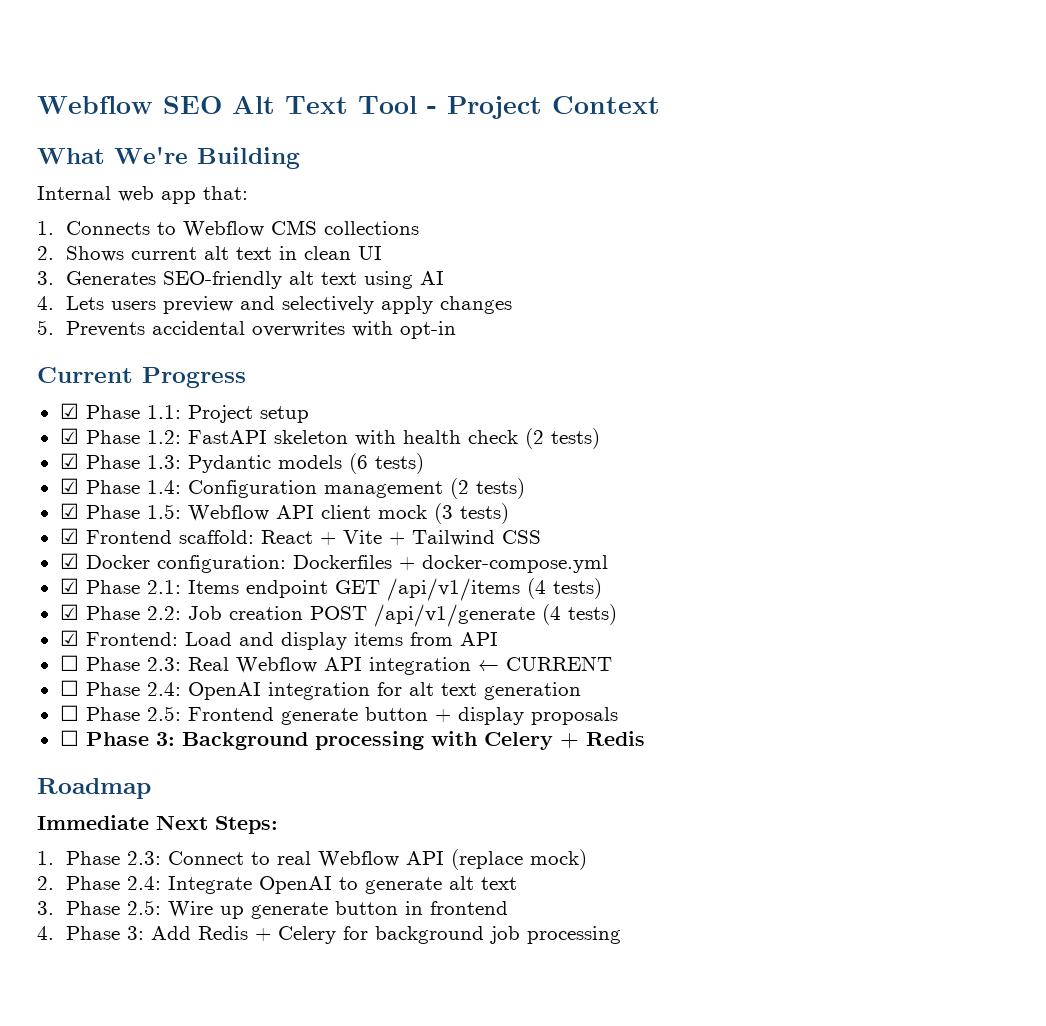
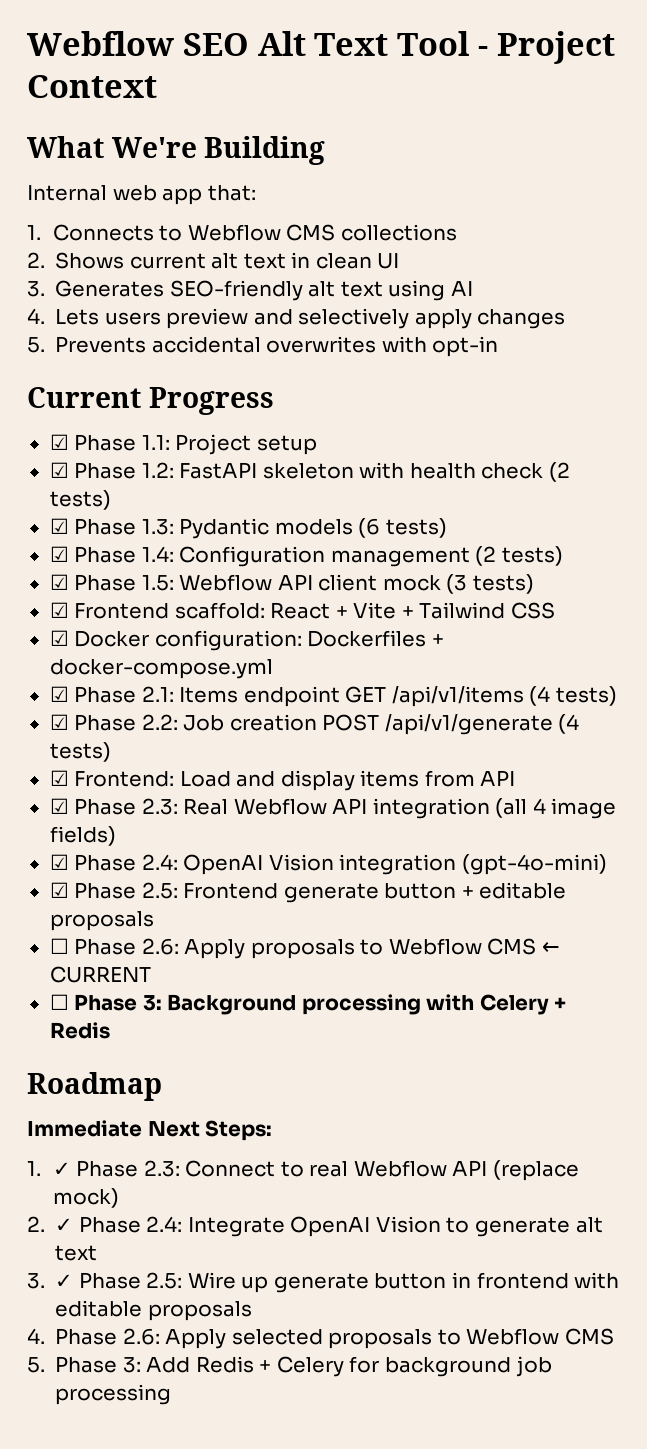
[59,655,79,671] ☐ -> [49,798,69,814] ☑
[477,656,612,671] [59,680,581,700] [59,705,79,721] ← CURRENT // ☐ Phase 2.4: OpenAI integration for alt text generation // ☐ -> [495,798,617,819] [49,826,116,846] [49,854,607,875] [49,882,69,898] (all 4 image fields) // ☑ Phase 2.4: OpenAI Vision integration (gpt-4o-mini) // ☑
[457,707,618,725] display proposals -> [479,882,567,899] [49,911,154,931] [49,938,560,959] [49,966,151,983] editable proposals // ☐ Phase 2.6: Apply proposals to Webflow CMS ← CURRENT
(54, 858) none -> [52,1162,71,1176] ✓
(54, 883) none -> [55,1218,74,1232] ✓
(332, 885) none -> [375,1216,441,1233] Vision
(54, 908) none -> [55,1274,74,1288] ✓
[37,926,54,940] // 4. -> [574,1272,620,1289] [55,1300,252,1321] [27,1328,614,1349] [27,1357,45,1373] with editable proposals // 4. Phase 2.6: Apply selected proposals to Webflow CMS // 5.

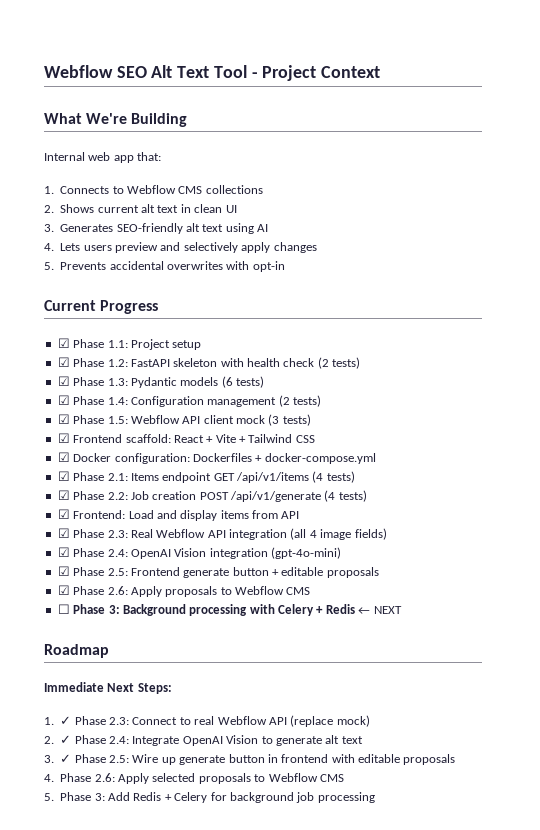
[49,938,69,954] ☐ -> [57,585,70,595] ☑
[541,942,560,954] [49,966,151,983] ← CURRENT -> (311, 591) none
(110, 1030) none -> [358,606,402,614] ← NEXT

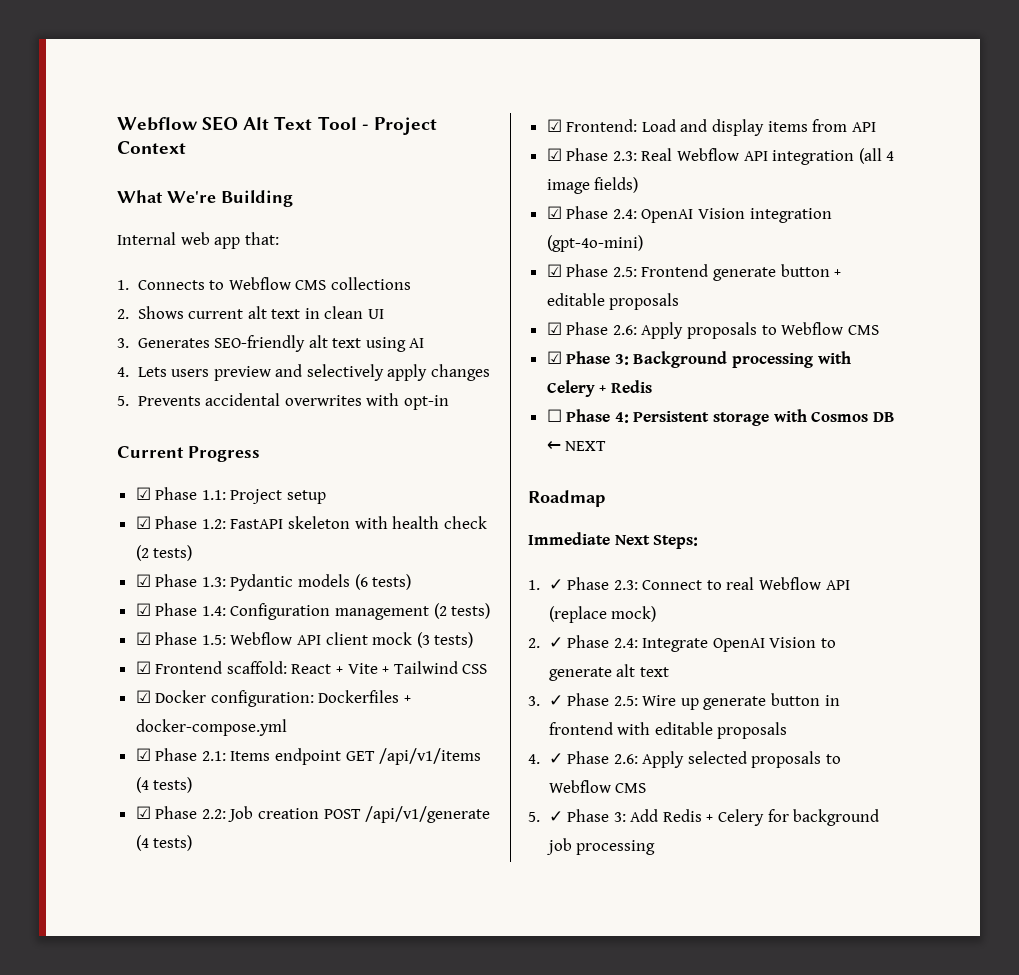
[57,604,70,614] ☐ -> [546,351,562,364] ☑
(355, 609) none -> [546,409,895,426] // ☐ Phase 4: Persistent storage with Cosmos DB
(54, 778) none -> [548,753,563,764] ✓
(54, 797) none -> [548,811,563,822] ✓

